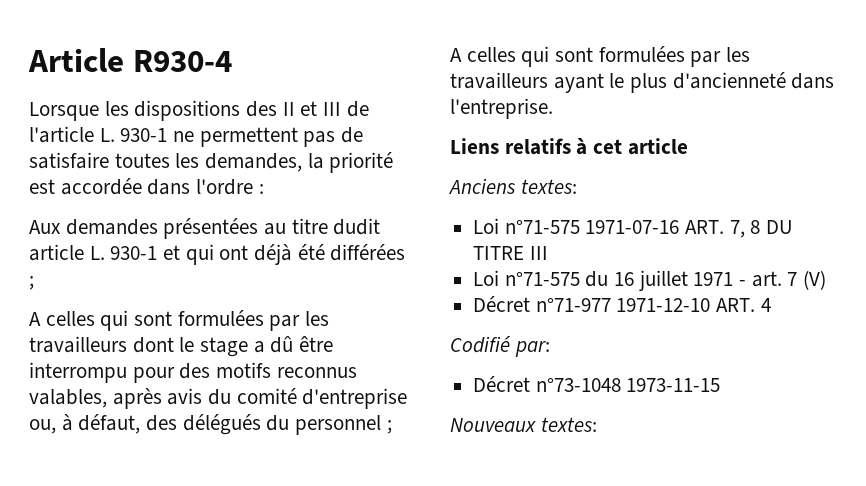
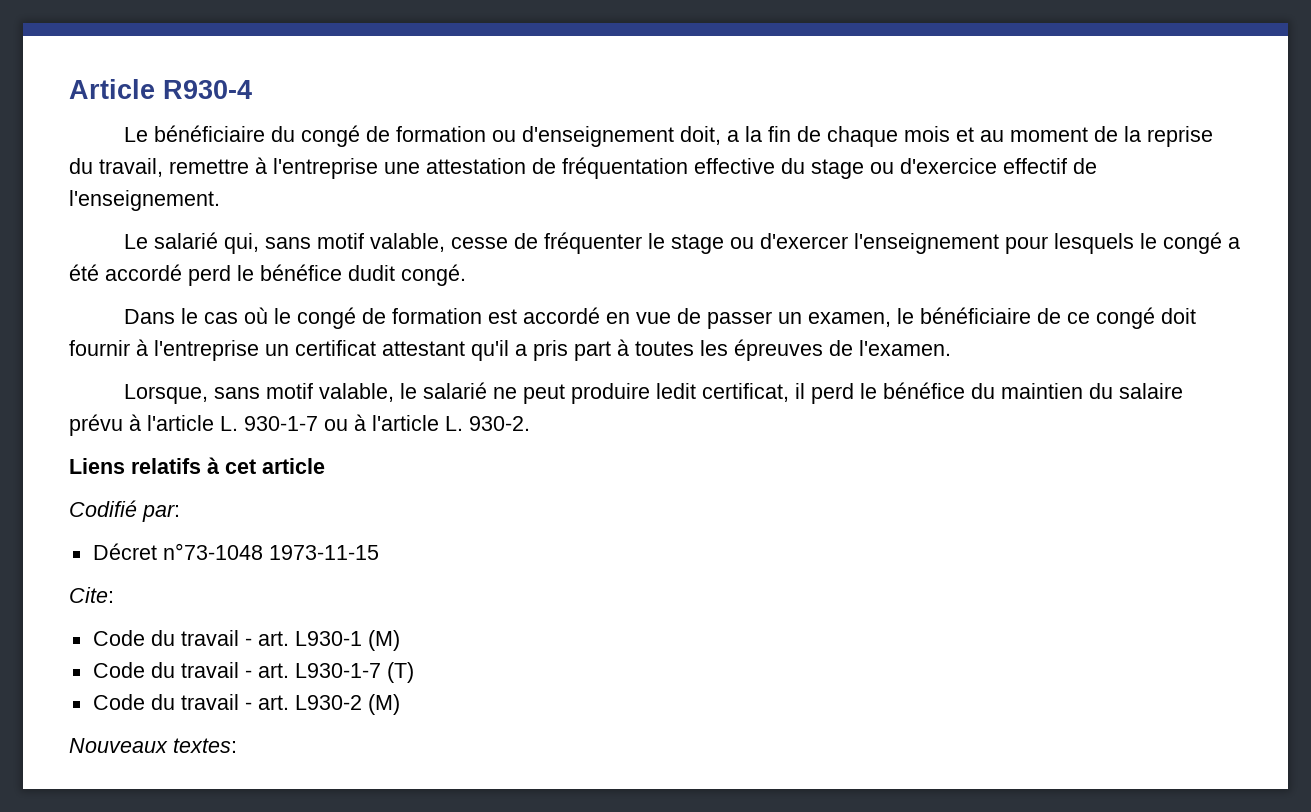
[29,100,369,121] [29,126,364,147] [29,152,394,173] [29,178,264,195] [29,218,381,239] [29,244,406,265] [29,276,34,290] [29,310,330,331] [29,336,334,357] [29,362,357,383] [29,388,408,409] [29,414,392,435] [450,46,751,67] [450,72,835,93] [450,98,553,119] Lorsque les dispositions des II et III de l'article L. 930-1 ne permettent pas de satisfaire toutes les demandes, la priorité est accordée dans l'ordre : // Aux demandes présentées au titre dudit article L. 930-1 et qui ont déjà été différées ; // A celles qui sont formulées par les travailleurs dont le stage a dû être interrompu pour des motifs reconnus valables, après avis du comité d'entreprise ou, à défaut, des délégués du personnel ; // A celles qui sont formulées par les travailleurs ayant le plus d'ancienneté dans l'entreprise. -> [123,125,1213,147] [69,157,1097,179] [69,190,220,211] [123,232,1240,254] [69,264,466,286] [123,307,1196,329] [69,339,951,361] [123,382,1183,404] [69,414,530,436] Le bénéficiaire du congé de formation ou d'enseignement doit, a la fin de chaque mois et au moment de la reprise du travail, remettre à l'entreprise une attestation de fréquentation effective du stage ou d'exercice effectif de l'enseignement. // Le salarié qui, sans motif valable, cesse de fréquenter le stage ou d'exercer l'enseignement pour lesquels le congé a été accordé perd le bénéfice dudit congé. // Dans le cas où le congé de formation est accordé en vue de passer un examen, le bénéficiaire de ce congé doit fournir à l'entreprise un certificat attestant qu'il a pris part à toutes les épreuves de l'examen. // Lorsque, sans motif valable, le salarié ne peut produire ledit certificat, il perd le bénéfice du maintien du salaire prévu à l'article L. 930-1-7 ou à l'article L. 930-2.
[448,178,577,194] [473,218,794,238] [473,246,548,260] [473,270,827,291] [473,296,771,312] // Anciens textes: // Loi n°71-575 1971-07-16 ART. 7, 8 DU TITRE III // Loi n°71-575 du 16 juillet 1971 - art. 7 (V) // Décret n°71-977 1971-12-10 ART. 4 -> (325, 466) none
(721, 385) none -> [69,587,114,603] [92,630,400,651] [92,662,414,683] [92,694,400,715] // Cite: // Code du travail - art. L930-1 (M) // Code du travail - art. L930-1-7 (T) // Code du travail - art. L930-2 (M)

